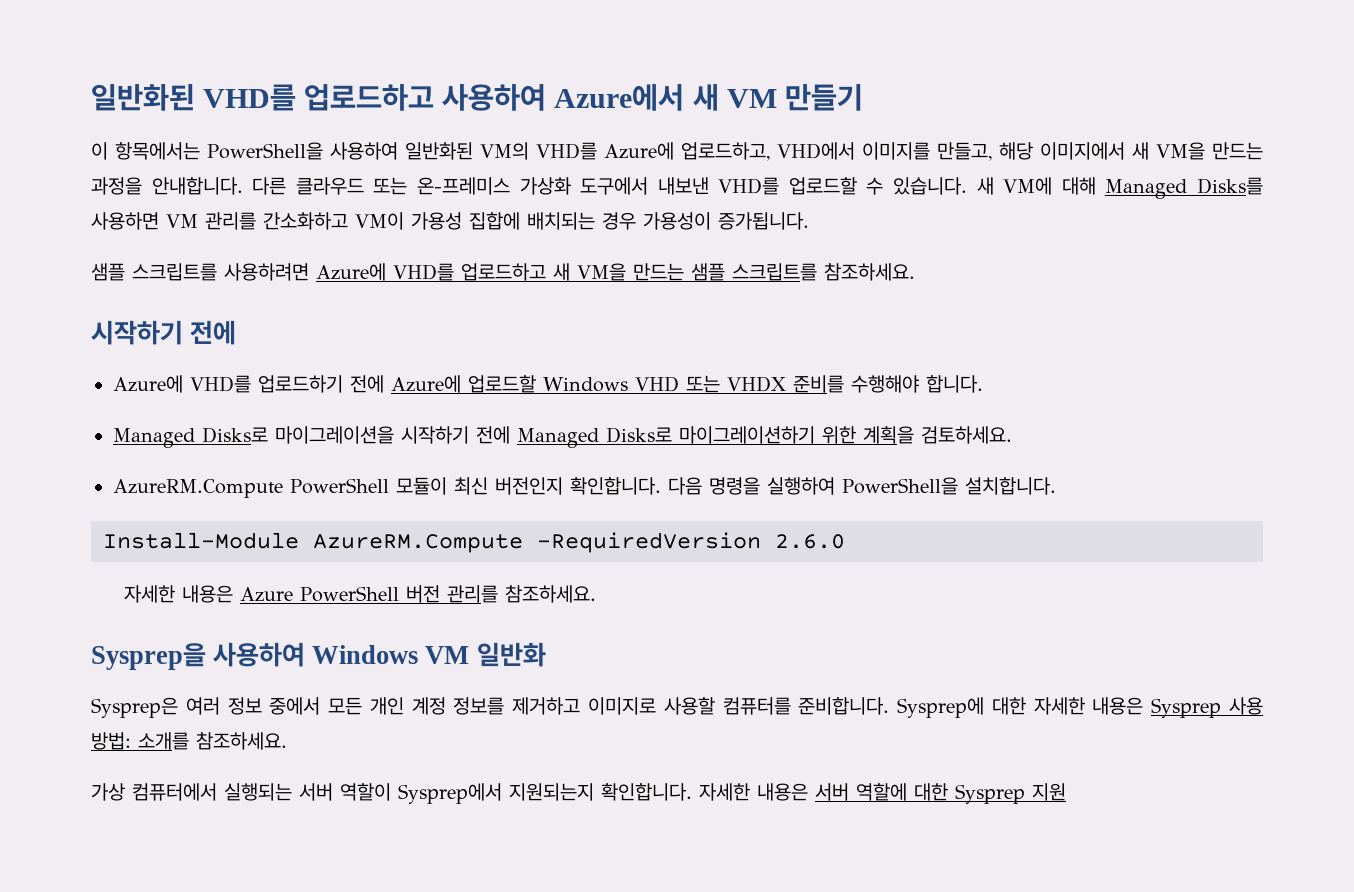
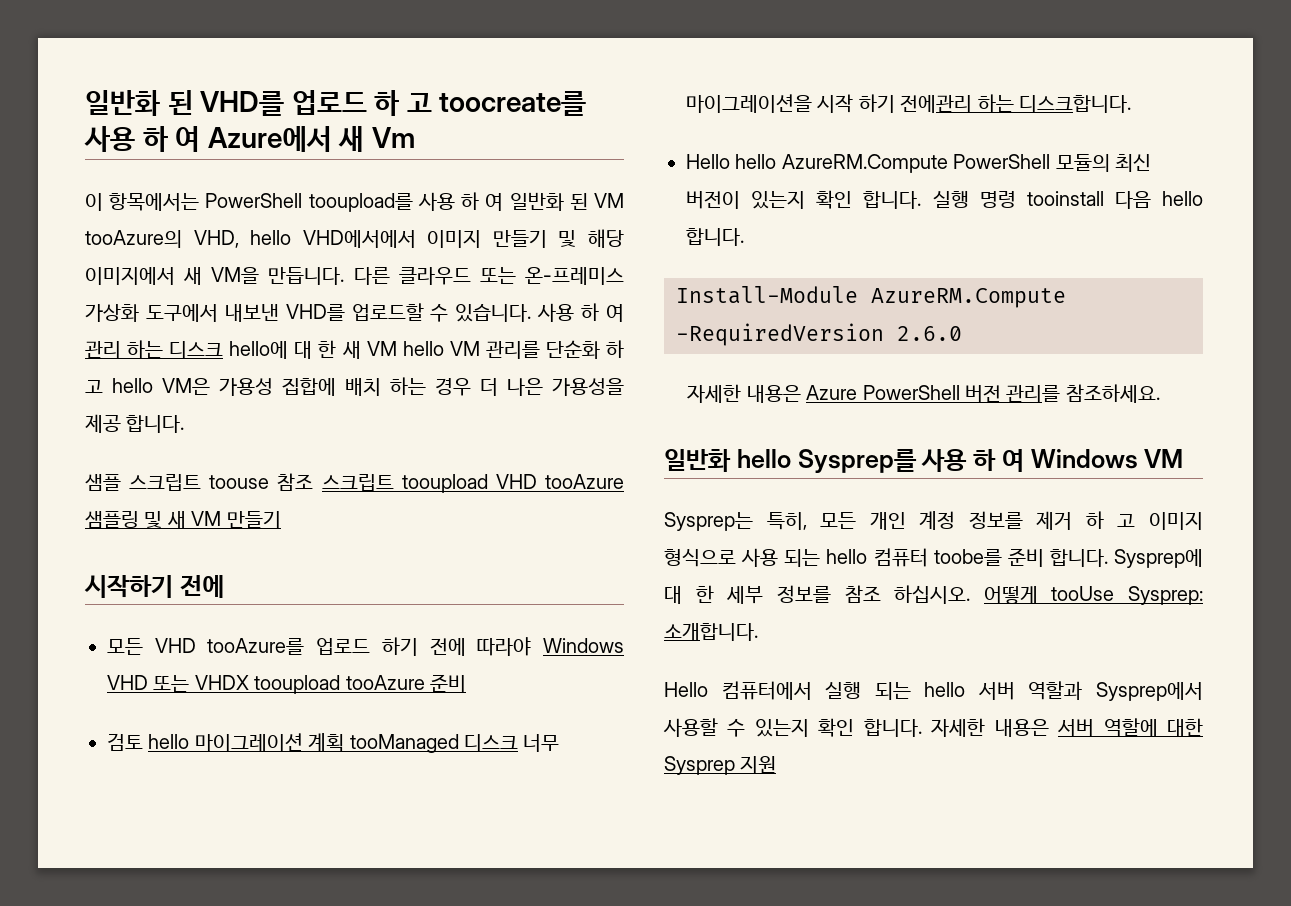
[91,84,863,111] [91,142,992,161] 일반화된 VHD를 업로드하고 사용하여 Azure에서 새 VM 만들기 // 이 항목에서는 PowerShell을 사용하여 일반화된 VM의 VHD를 Azure에 업로드하고, VHD에서 이미지를 만들고, -> [85,90,587,116] [84,126,415,152] [85,192,624,212] [85,230,577,248] 일반화 된 VHD를 업로드 하 고 toocreate를 사용 하 여 Azure에서 새 Vm // 이 항목에서는 PowerShell tooupload를 사용 하 여 일반화 된 VM tooAzure의 VHD, hello VHD에서에서 이미지 만들기 및
[1212,142,1263,160] [91,177,243,195] 만드는 과정을 안내합니다. -> [268,267,345,285] 만듭니다.
[976,177,1263,199] [91,212,809,230] [91,263,915,281] [91,320,237,345] [113,375,983,393] [113,426,1012,448] [113,477,1056,498] 새 VM에 대해 Managed Disks를 사용하면 VM 관리를 간소화하고 VM이 가용성 집합에 배치되는 경우 가용성이 증가됩니다. // 샘플 스크립트를 사용하려면 Azure에 VHD를 업로드하고 새 VM을 만드는 샘플 스크립트를 참조하세요. // 시작하기 전에 // Azure에 VHD를 업로드하기 전에 Azure에 업로드할 Windows VHD 또는 VHDX 준비를 수행해야 합니다. // Managed Disks로 마이그레이션을 시작하기 전에 Managed Disks로 마이그레이션하기 위한 계획을 검토하세요. // AzureRM.Compute PowerShell 모듈이 최신 버전인지 확인합니다. 다음 명령을 실행하여 PowerShell을 설치합니다. -> [537,303,625,322] [85,340,624,359] [85,377,624,396] [85,414,185,433] [85,473,624,493] [85,511,281,529] [84,575,224,598] [107,637,624,656] [107,674,466,694] [107,733,560,753] [686,94,1131,113] [686,154,1151,173] [686,190,1203,209] [686,228,744,246] 사용 하 여 관리 하는 디스크 hello에 대 한 새 VM hello VM 관리를 단순화 하 고 hello VM은 가용성 집합에 배치 하는 경우 더 나은 가용성을 제공 합니다. // 샘플 스크립트 toouse 참조 스크립트 tooupload VHD tooAzure 샘플링 및 새 VM 만들기 // 시작하기 전에 // 모든 VHD tooAzure를 업로드 하기 전에 따라야 Windows VHD 또는 VHDX tooupload tooAzure 준비 // 검토 hello 마이그레이션 계획 tooManaged 디스크 너무 마이그레이션을 시작 하기 전에관리 하는 디스크합니다. // Hello hello AzureRM.Compute PowerShell 모듈의 최신 버전이 있는지 확인 합니다. 실행 명령 tooinstall 다음 hello 합니다.
[91,642,546,670] [91,697,1264,718] [91,732,287,750] [91,783,692,804] Sysprep을 사용하여 Windows VM 일반화 // Sysprep은 여러 정보 중에서 모든 개인 계정 정보를 제거하고 이미지로 사용할 컴퓨터를 준비합니다. Sysprep에 대한 자세한 내용은 Sysprep 사용 방법: 소개를 참조하세요. // 가상 컴퓨터에서 실행되는 서버 역할이 Sysprep에서 지원되는지 확인합니다. -> [664,449,1184,473] [664,511,1203,531] [664,548,1203,568] [664,585,1203,605] [664,623,758,641] [664,681,1203,701] [663,718,922,737] 일반화 hello Sysprep를 사용 하 여 Windows VM // Sysprep는 특히, 모든 개인 계정 정보를 제거 하 고 이미지 형식으로 사용 되는 hello 컴퓨터 toobe를 준비 합니다. Sysprep에 대 한 세부 정보를 참조 하십시오. 어떻게 tooUse Sysprep: 소개합니다. // Hello 컴퓨터에서 실행 되는 hello 서버 역할과 Sysprep에서 사용할 수 있는지 확인 합니다.

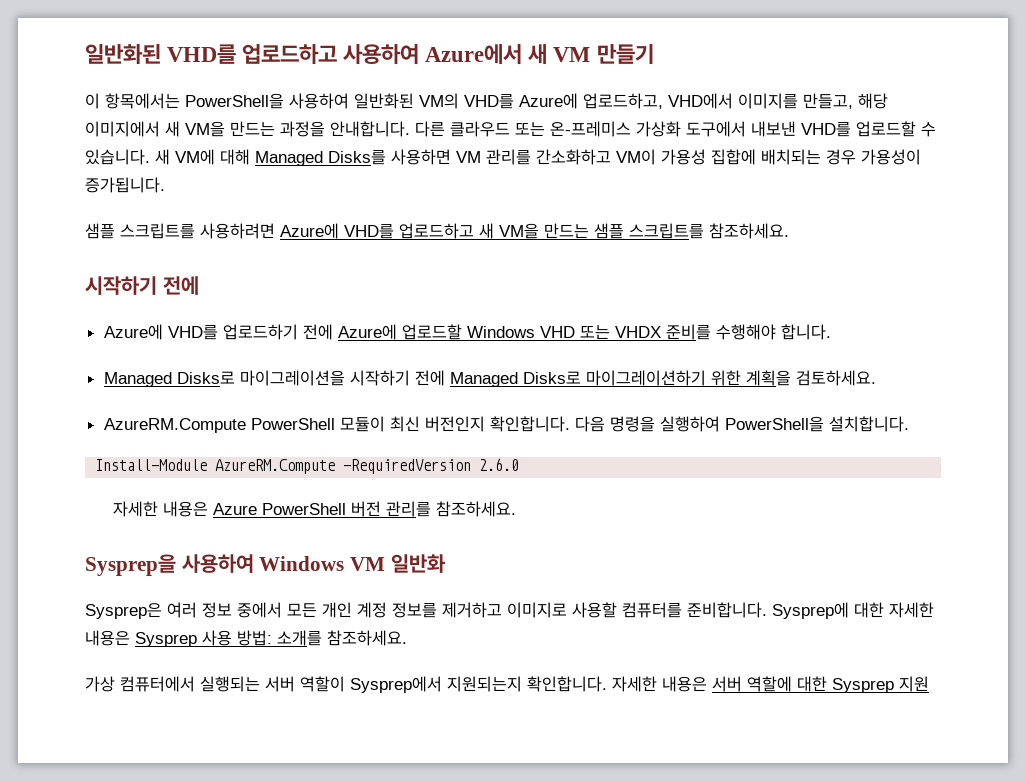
[85,90,587,116] [84,126,415,152] [85,192,624,212] [85,230,577,248] 일반화 된 VHD를 업로드 하 고 toocreate를 사용 하 여 Azure에서 새 Vm // 이 항목에서는 PowerShell tooupload를 사용 하 여 일반화 된 VM tooAzure의 VHD, hello VHD에서에서 이미지 만들기 및 -> [85,44,654,65] [85,93,853,109] 일반화된 VHD를 업로드하고 사용하여 Azure에서 새 VM 만들기 // 이 항목에서는 PowerShell을 사용하여 일반화된 VM의 VHD를 Azure에 업로드하고, VHD에서 이미지를 만들고,
[268,267,345,285] 만듭니다. -> [230,121,410,137] 만드는 과정을 안내합니다.
[537,303,625,322] [85,340,624,359] [85,377,624,396] [85,414,185,433] [85,473,624,493] [85,511,281,529] [84,575,224,598] [107,637,624,656] [107,674,466,694] [107,733,560,753] [686,94,1131,113] [686,154,1151,173] [686,190,1203,209] [686,228,744,246] 사용 하 여 관리 하는 디스크 hello에 대 한 새 VM hello VM 관리를 단순화 하 고 hello VM은 가용성 집합에 배치 하는 경우 더 나은 가용성을 제공 합니다. // 샘플 스크립트 toouse 참조 스크립트 tooupload VHD tooAzure 샘플링 및 새 VM 만들기 // 시작하기 전에 // 모든 VHD tooAzure를 업로드 하기 전에 따라야 Windows VHD 또는 VHDX tooupload tooAzure 준비 // 검토 hello 마이그레이션 계획 tooManaged 디스크 너무 마이그레이션을 시작 하기 전에관리 하는 디스크합니다. // Hello hello AzureRM.Compute PowerShell 모듈의 최신 버전이 있는지 확인 합니다. 실행 명령 tooinstall 다음 hello 합니다. -> [155,149,921,166] [85,177,165,193] [85,223,789,239] [85,276,199,295] [103,324,831,340] [103,370,876,387] [103,416,909,433] 새 VM에 대해 Managed Disks를 사용하면 VM 관리를 간소화하고 VM이 가용성 집합에 배치되는 경우 가용성이 증가됩니다. // 샘플 스크립트를 사용하려면 Azure에 VHD를 업로드하고 새 VM을 만드는 샘플 스크립트를 참조하세요. // 시작하기 전에 // Azure에 VHD를 업로드하기 전에 Azure에 업로드할 Windows VHD 또는 VHDX 준비를 수행해야 합니다. // Managed Disks로 마이그레이션을 시작하기 전에 Managed Disks로 마이그레이션하기 위한 계획을 검토하세요. // AzureRM.Compute PowerShell 모듈이 최신 버전인지 확인합니다. 다음 명령을 실행하여 PowerShell을 설치합니다.
[664,449,1184,473] [664,511,1203,531] [664,548,1203,568] [664,585,1203,605] [664,623,758,641] [664,681,1203,701] [663,718,922,737] 일반화 hello Sysprep를 사용 하 여 Windows VM // Sysprep는 특히, 모든 개인 계정 정보를 제거 하 고 이미지 형식으로 사용 되는 hello 컴퓨터 toobe를 준비 합니다. Sysprep에 대 한 세부 정보를 참조 하십시오. 어떻게 tooUse Sysprep: 소개합니다. // Hello 컴퓨터에서 실행 되는 hello 서버 역할과 Sysprep에서 사용할 수 있는지 확인 합니다. -> [85,554,445,576] [85,602,934,619] [85,630,407,647] [85,676,607,693] Sysprep을 사용하여 Windows VM 일반화 // Sysprep은 여러 정보 중에서 모든 개인 계정 정보를 제거하고 이미지로 사용할 컴퓨터를 준비합니다. Sysprep에 대한 자세한 내용은 Sysprep 사용 방법: 소개를 참조하세요. // 가상 컴퓨터에서 실행되는 서버 역할이 Sysprep에서 지원되는지 확인합니다.

